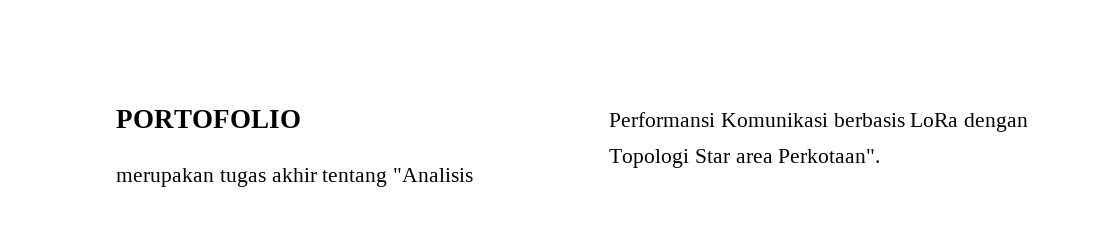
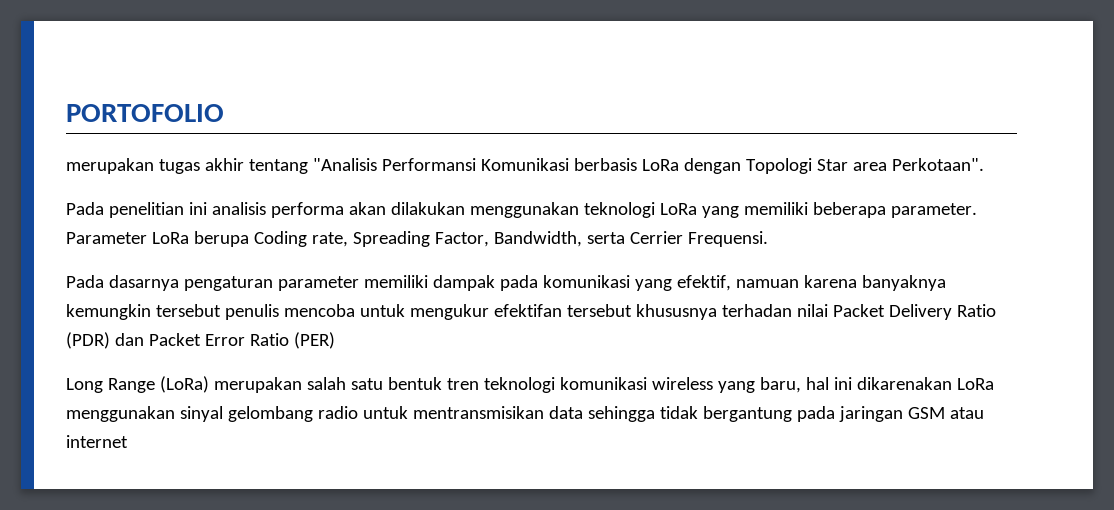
(881, 156) none -> [66,202,977,218] [66,231,768,247] [66,275,946,291] [66,304,996,320] [66,332,335,349] [66,376,994,393] [66,406,984,422] [66,435,128,448] // Pada penelitian ini analisis performa akan dilakukan menggunakan teknologi LoRa yang memiliki beberapa parameter. Parameter LoRa berupa Coding rate, Spreading Factor, Bandwidth, serta Cerrier Frequensi. // Pada dasarnya pengaturan parameter memiliki dampak pada komunikasi yang efektif, namuan karena banyaknya kemungkin tersebut penulis mencoba untuk mengukur efektifan tersebut khususnya terhadan nilai Packet Delivery Ratio (PDR) dan Packet Error Ratio (PER) // Long Range (LoRa) merupakan salah satu bentuk tren teknologi komunikasi wireless yang baru, hal ini dikarenakan LoRa menggunakan sinyal gelombang radio untuk mentransmisikan data sehingga tidak bergantung pada jaringan GSM atau internet

